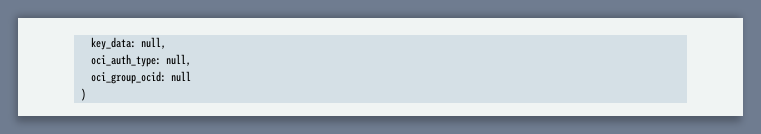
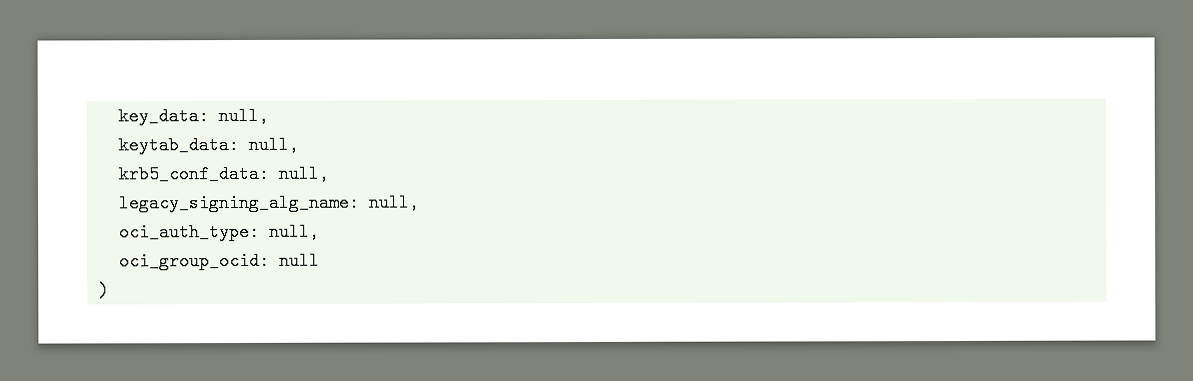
(166, 43) none -> [118,135,299,155] [118,164,329,184] [119,193,420,213] // keytab_data: null, // krb5_conf_data: null, // legacy_signing_alg_name: null,

